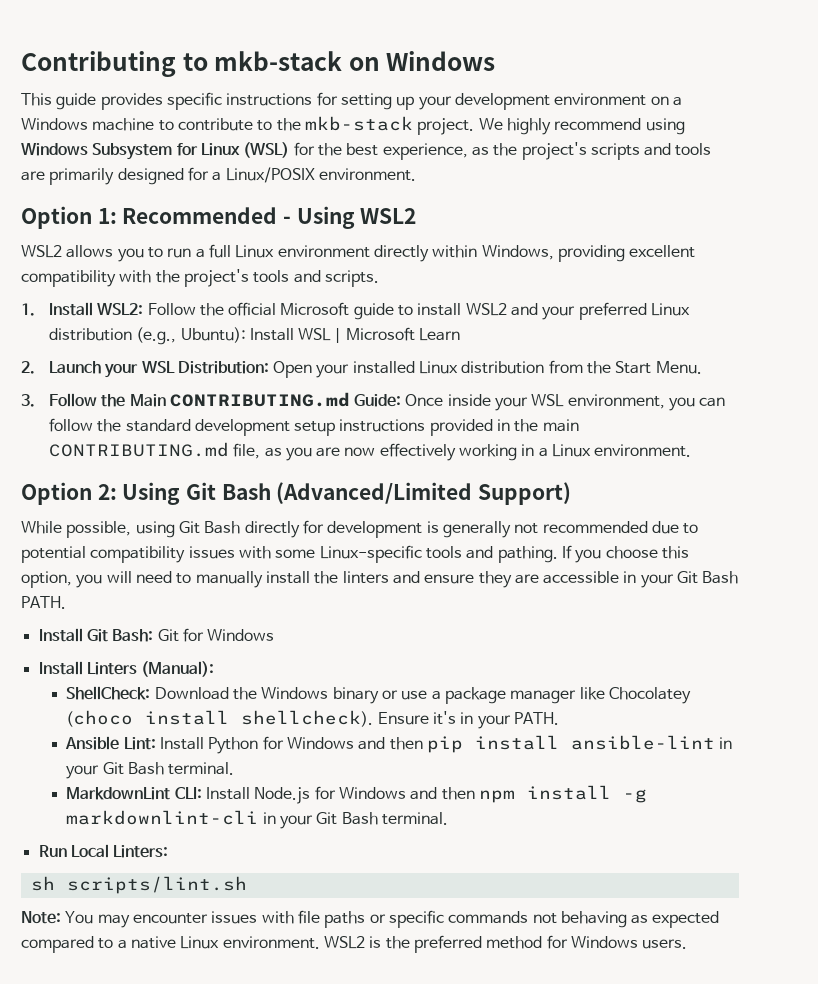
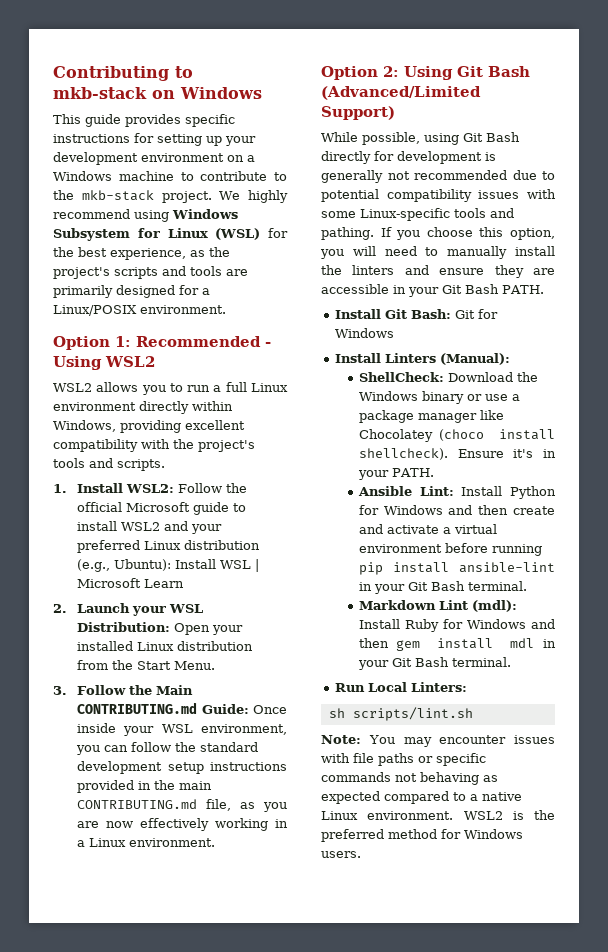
(423, 743) none -> [513,506,555,515] [358,524,497,534] [358,543,542,556] create and activate a virtual environment before running
[66,785,648,804] [66,810,259,825] MarkdownLint CLI: Install Node.js for Windows and then npm install -g markdownlint-cli -> [358,600,517,612] [358,619,555,632] [358,638,535,651] Markdown Lint (mdl): Install Ruby for Windows and then gem install mdl

